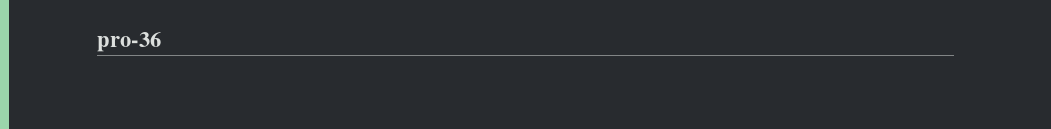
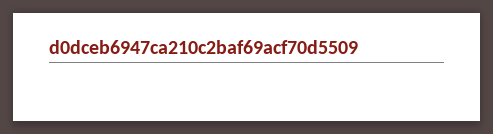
[97,32,161,52] pro-36 -> [49,40,358,54] d0dceb6947ca210c2baf69acf70d5509

